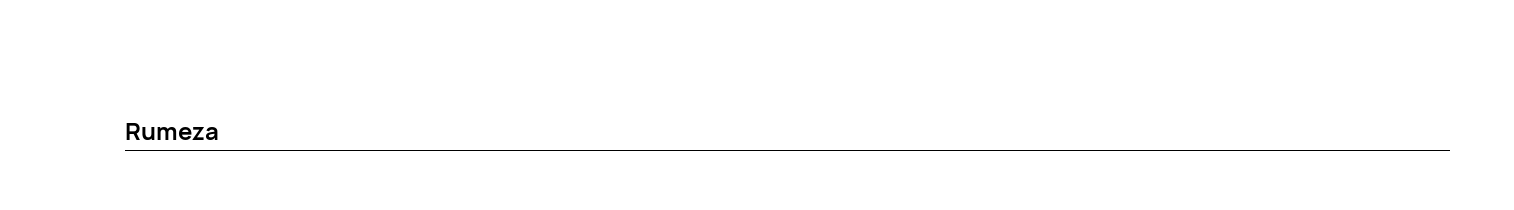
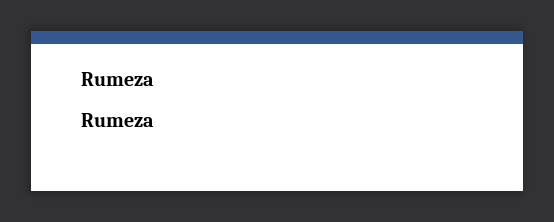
[125,123,219,140] Rumeza -> [81,72,154,86] [81,113,154,127] Rumeza // Rumeza

